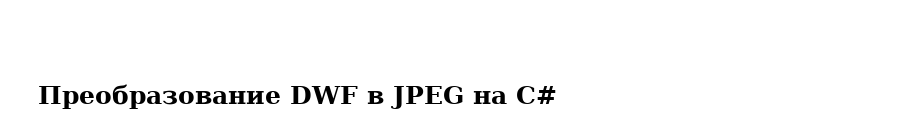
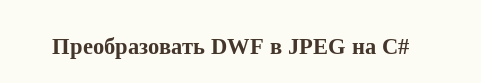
[38,84,281,109] Преобразование -> [52,37,205,59] Преобразовать

